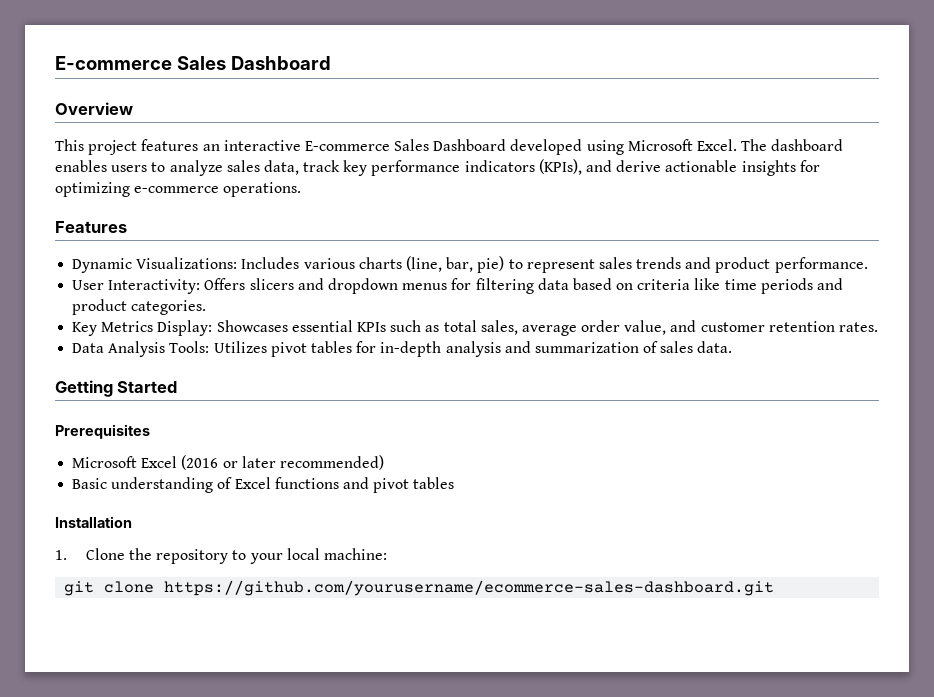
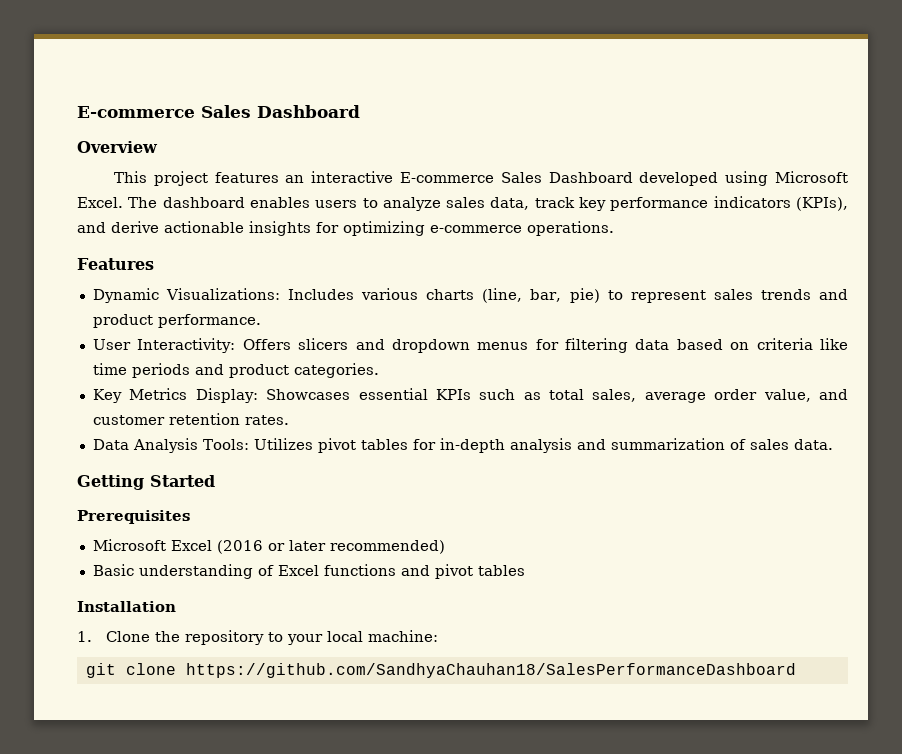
[164,580,775,596] https://github.com/yourusername/ecommerce-sales-dashboard.git -> [185,663,796,678] https://github.com/SandhyaChauhan18/SalesPerformanceDashboard

